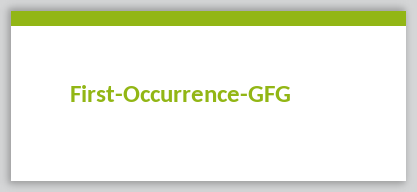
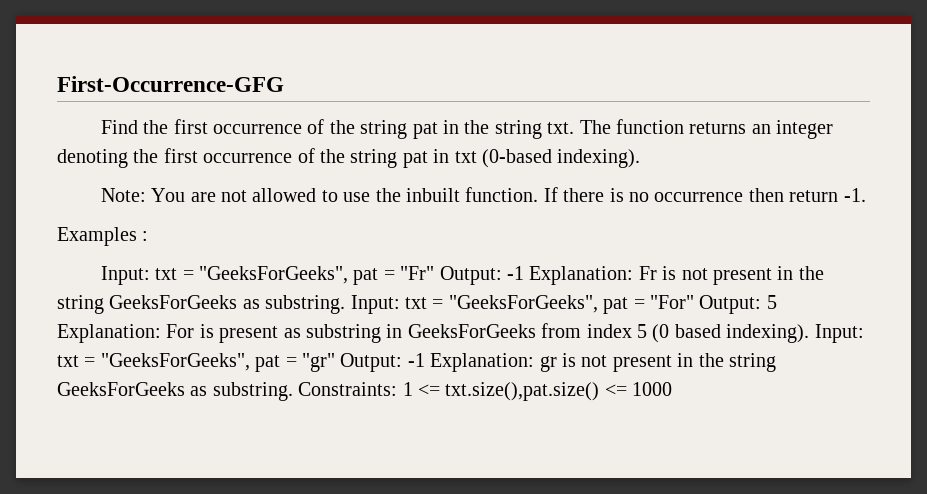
(291, 93) none -> [100,119,834,139] [57,148,641,168] [100,187,866,202] [57,227,149,246] [100,266,824,285] [57,295,777,314] [57,323,864,343] [57,353,776,372] [57,382,673,401] // Find the first occurrence of the string pat in the string txt. The function returns an integer denoting the first occurrence of the string pat in txt (0-based indexing). // Note: You are not allowed to use the inbuilt function. If there is no occurrence then return -1. // Examples : // Input: txt = "GeeksForGeeks", pat = "Fr" Output: -1 Explanation: Fr is not present in the string GeeksForGeeks as substring. Input: txt = "GeeksForGeeks", pat = "For" Output: 5 Explanation: For is present as substring in GeeksForGeeks from index 5 (0 based indexing). Input: txt = "GeeksForGeeks", pat = "gr" Output: -1 Explanation: gr is not present in the string GeeksForGeeks as substring. Constraints: 1 <= txt.size(),pat.size() <= 1000

